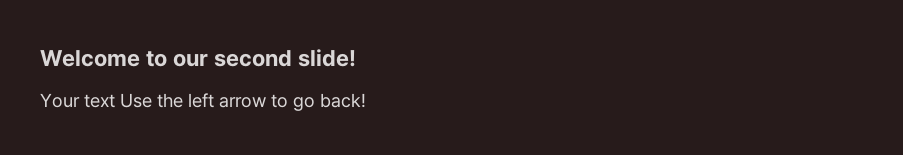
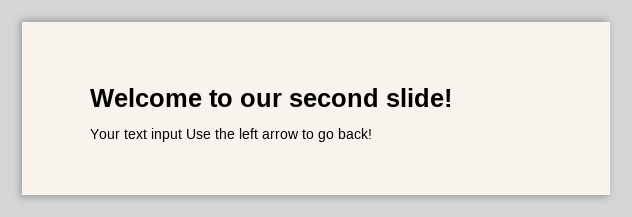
(115, 101) none -> [151,128,182,142] input

